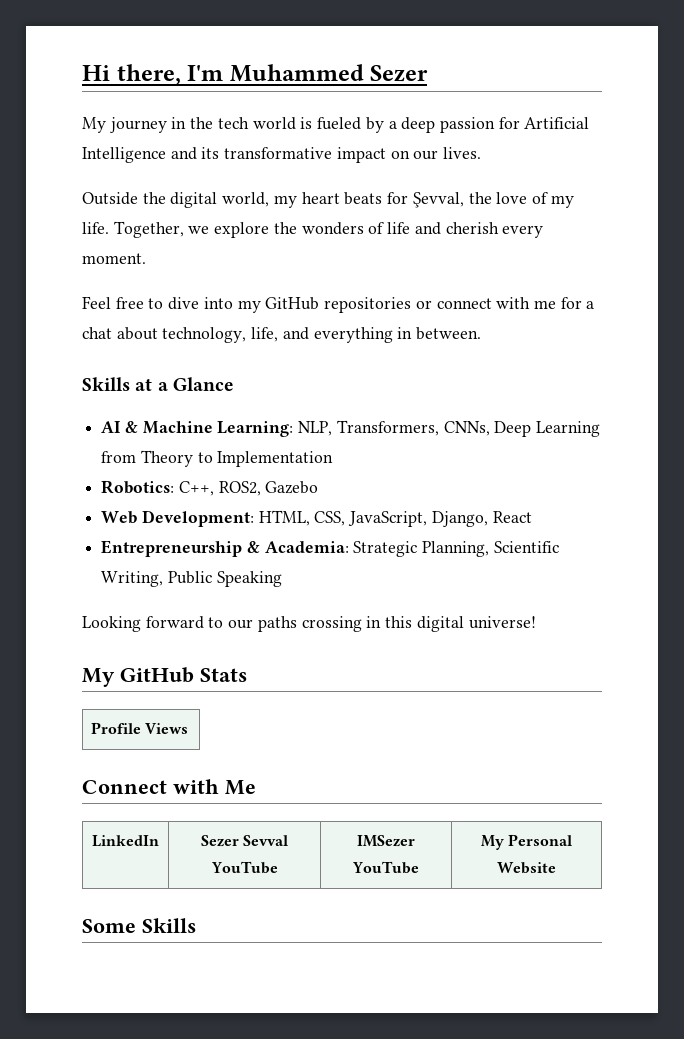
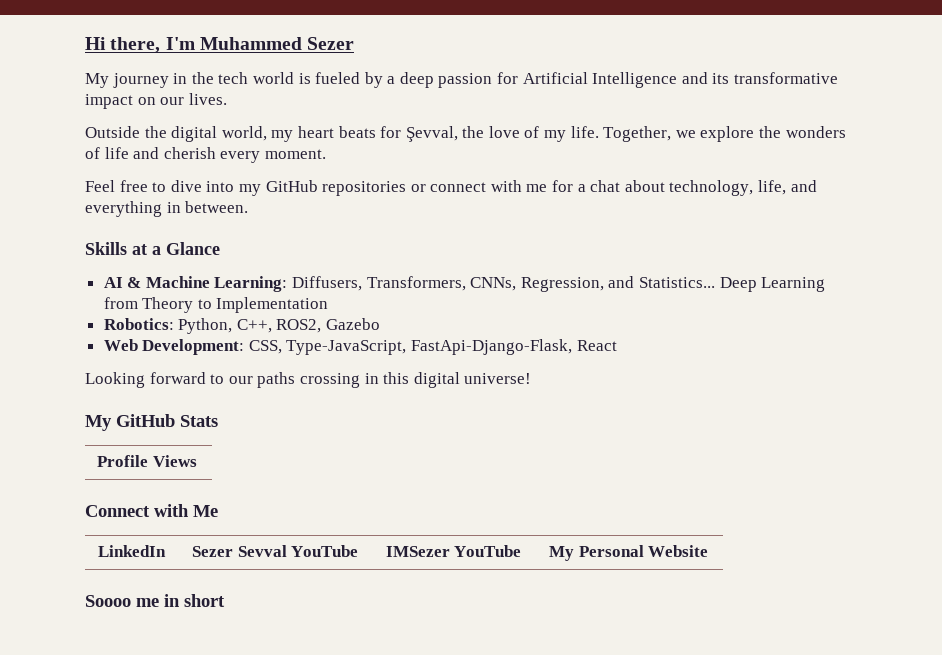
[298,421,333,436] NLP, -> [292,276,363,291] Diffusers,
(490, 428) none -> [520,276,716,292] Regression, and Statistics...
(175, 487) none -> [178,318,233,334] Python,
[258,510,532,527] [101,540,559,557] [101,571,282,587] HTML, CSS, JavaScript, Django, React // Entrepreneurship & Academia: Strategic Planning, Scientific Writing, Public Speaking -> [248,339,617,355] CSS, Type-JavaScript, FastApi-Django-Flask, React
[82,918,196,933] Some Skills -> [85,594,225,607] Soooo me in short

